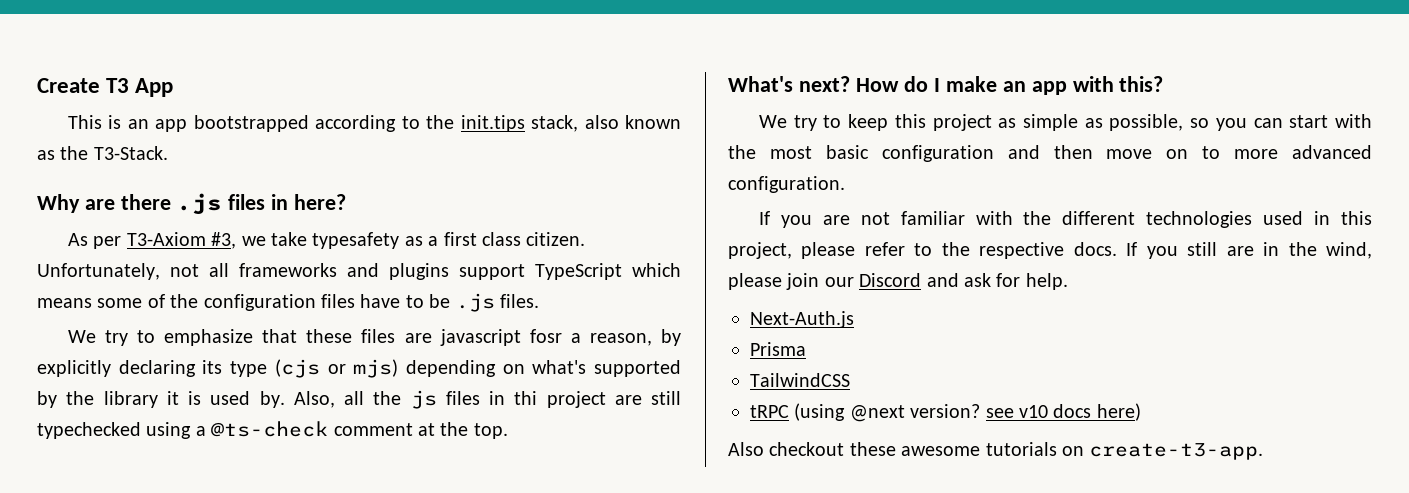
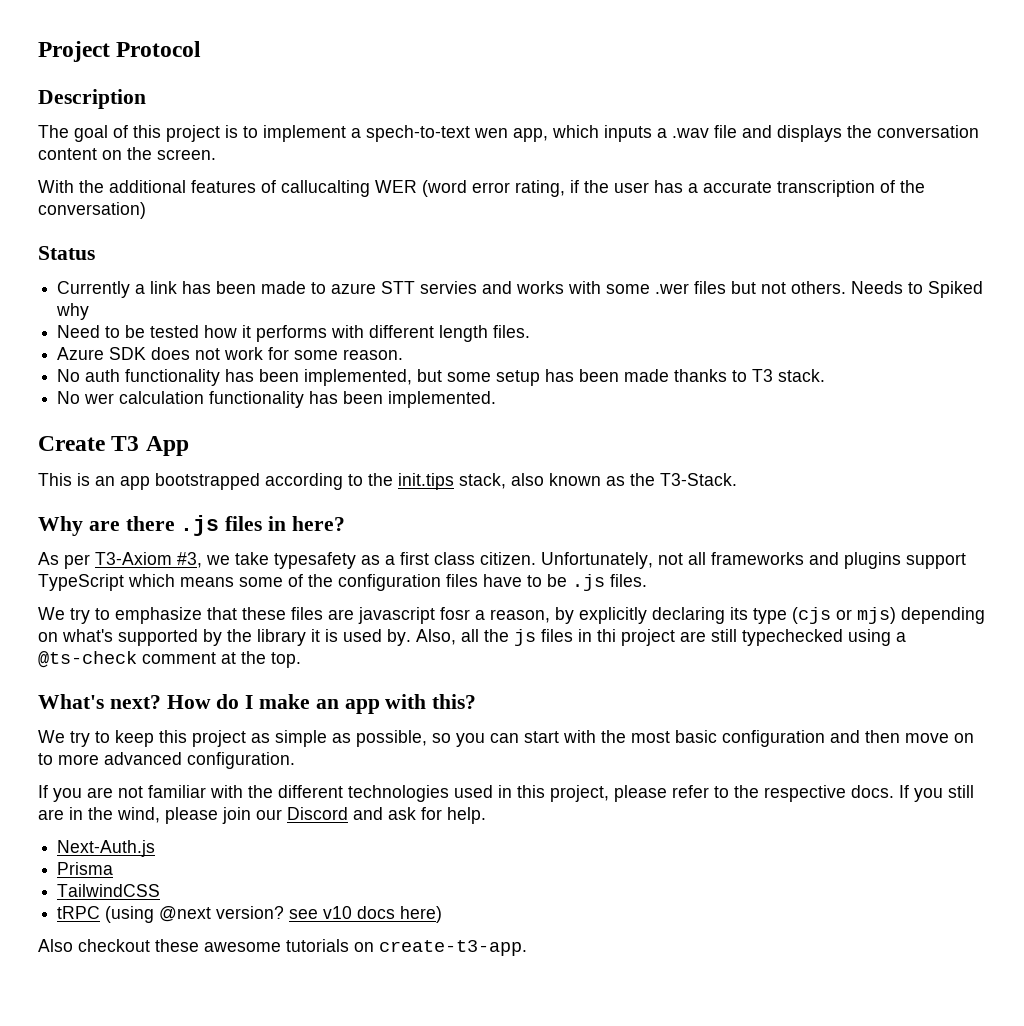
(37, 85) none -> [38,41,202,62] [38,89,146,109] [38,125,979,142] [38,147,216,160] [38,180,925,197] [38,202,146,219] [38,246,95,260] [57,281,984,298] [56,303,90,320] [57,325,531,342] [57,347,404,360] [57,369,826,386] [57,391,497,408] Project Protocol // Description // The goal of this project is to implement a spech-to-text wen app, which inputs a .wav file and displays the conversation content on the screen. // With the additional features of callucalting WER (word error rating, if the user has a accurate transcription of the conversation) // Status // Currently a link has been made to azure STT servies and works with some .wer files but not others. Needs to Spiked why // Need to be tested how it performs with different length files. // Azure SDK does not work for some reason. // No auth functionality has been implemented, but some setup has been made thanks to T3 stack. // No wer calculation functionality has been implemented. //

